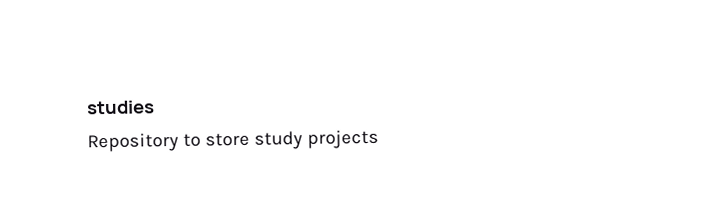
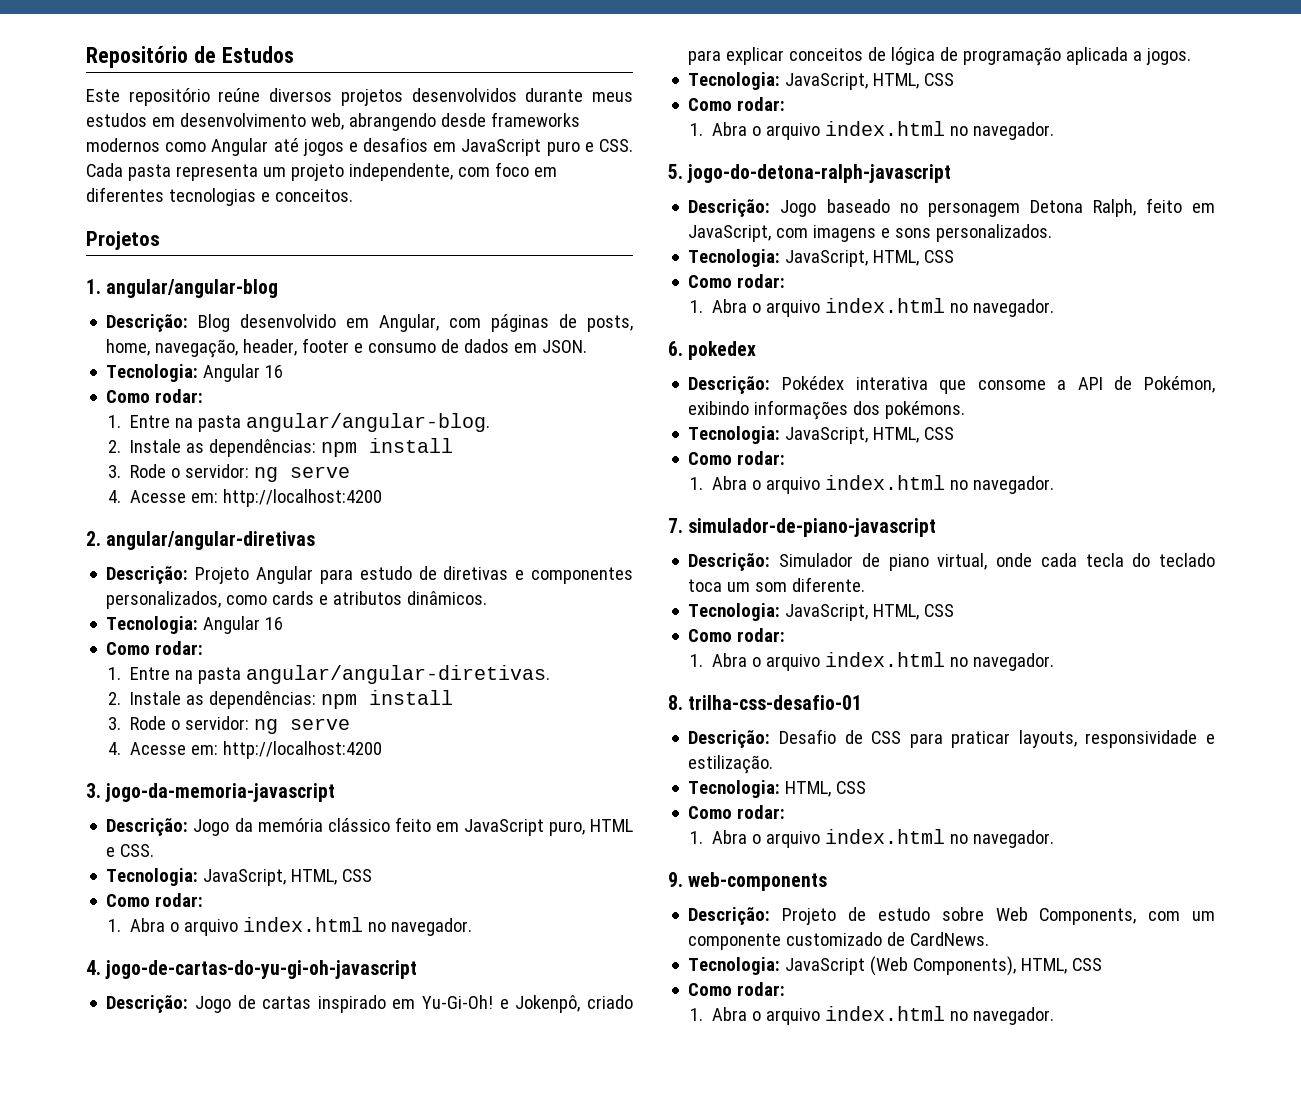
[86,100,155,115] [87,129,379,153] studies // Repository to store study projects -> [86,46,294,68] [86,88,633,106] [86,112,580,131] [86,137,633,156] [86,162,557,181] [86,187,353,206] [86,231,160,250] [86,279,279,298] [106,314,633,332] [106,338,588,358] [106,364,284,382] [106,389,204,403] [108,413,491,432] [108,438,454,457] [108,464,351,482] [108,489,383,507] [86,531,316,550] [106,566,633,584] [106,591,488,609] [106,616,284,634] [106,641,204,655] [108,665,551,684] [108,690,454,709] [108,716,351,734] [108,741,383,759] [86,783,336,802] [106,817,633,836] [106,844,155,857] [106,868,373,886] [106,893,204,907] [108,917,473,936] [86,960,418,979] [106,995,633,1013] [688,47,1192,66] [688,72,955,90] [688,97,786,111] [690,121,1055,140] [668,164,952,183] [688,198,1215,217] [688,224,1053,242] [688,249,955,267] [688,274,786,288] [690,298,1055,317] [668,341,757,360] [688,376,1215,394] [688,400,966,420] [688,426,955,444] [688,451,786,465] [690,475,1055,494] [668,518,937,537] [688,553,1215,571] [688,577,866,592] [688,603,955,621] [688,628,786,642] [690,652,1055,671] [668,695,863,710] [688,729,1215,748] [688,755,774,774] [688,780,867,798] [688,805,786,819] [690,829,1055,848] [668,872,828,891] [688,907,1215,925] [688,932,990,950] [688,956,1103,976] [688,982,786,996] [690,1006,1055,1025] Repositório de Estudos // Este repositório reúne diversos projetos desenvolvidos durante meus estudos em desenvolvimento web, abrangendo desde frameworks modernos como Angular até jogos e desafios em JavaScript puro e CSS. Cada pasta representa um projeto independente, com foco em diferentes tecnologias e conceitos. // Projetos // 1. angular/angular-blog // Descrição: Blog desenvolvido em Angular, com páginas de posts, home, navegação, header, footer e consumo de dados em JSON. // Tecnologia: Angular 16 // Como rodar: // 1. Entre na pasta angular/angular-blog. // 2. Instale as dependências: npm install // 3. Rode o servidor: ng serve // 4. Acesse em: http://localhost:4200 // 2. angular/angular-diretivas // Descrição: Projeto Angular para estudo de diretivas e componentes personalizados, como cards e atributos dinâmicos. // Tecnologia: Angular 16 // Como rodar: // 1. Entre na pasta angular/angular-diretivas. // 2. Instale as dependências: npm install // 3. Rode o servidor: ng serve // 4. Acesse em: http://localhost:4200 // 3. jogo-da-memoria-javascript // Descrição: Jogo da memória clássico feito em JavaScript puro, HTML e CSS. // Tecnologia: JavaScript, HTML, CSS // Como rodar: // 1. Abra o arquivo index.html no navegador. // 4. jogo-de-cartas-do-yu-gi-oh-javascript // Descrição: Jogo de cartas inspirado em Yu-Gi-Oh! e Jokenpô, criado para explicar conceitos de lógica de programação aplicada a jogos. // Tecnologia: JavaScript, HTML, CSS // Como rodar: // 1. Abra o arquivo index.html no navegador. // 5. jogo-do-detona-ralph-javascript // Descrição: Jogo baseado no personagem Detona Ralph, feito em JavaScript, com imagens e sons personalizados. // Tecnologia: JavaScript, HTML, CSS // Como rodar: // 1. Abra o arquivo index.html no navegador. // 6. pokedex // Descrição: Pokédex interativa que consome a API de Pokémon, exibindo informações dos pokémons. // Tecnologia: JavaScript, HTML, CSS // Como rodar: // 1. Abra o arquivo index.html no navegador. // 7. simulador-de-piano-javascript // Descrição: Simulador de piano virtual, onde cada tecla do teclado toca um som diferente. // Tecnologia: JavaScript, HTML, CSS // Como rodar: // 1. Abra o arquivo index.html no navegador. // 8. trilha-css-desafio-01 // Descrição: Desafio de CSS para praticar layouts, responsividade e estilização. // Tecnologia: HTML, CSS // Como rodar: // 1. Abra o arquivo index.html no navegador. // 9. web-components // Descrição: Projeto de estudo sobre Web Components, com um componente customizado de CardNews. // Tecnologia: JavaScript (Web Components), HTML, CSS // Como rodar: // 1. Abra o arquivo index.html no navegador.

